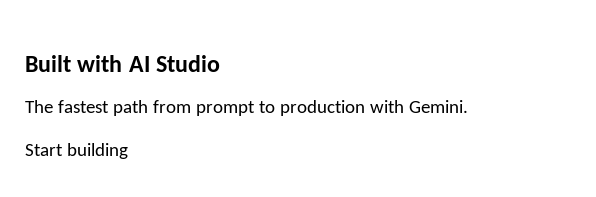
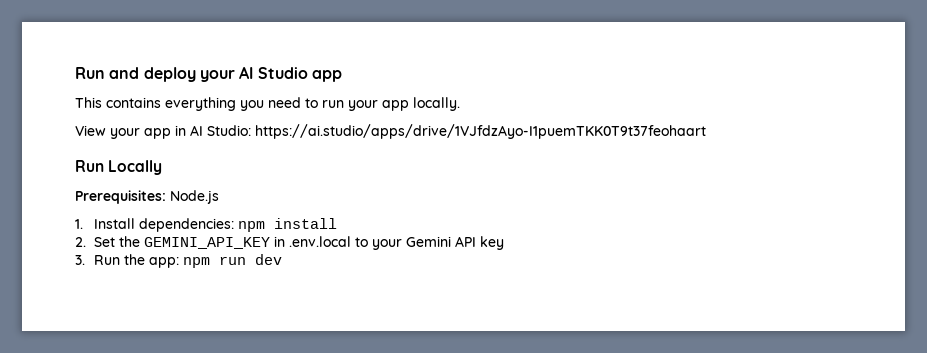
[25,55,221,72] [25,100,468,116] [25,143,128,159] Built with AI Studio // The fastest path from prompt to production with Gemini. // Start building -> [75,66,342,82] [75,97,460,111] [75,124,706,139] [75,160,163,175] [75,190,219,204] [75,218,338,232] [75,236,505,250] [75,254,283,268] Run and deploy your AI Studio app // This contains everything you need to run your app locally. // View your app in AI Studio: https://ai.studio/apps/drive/1VJfdzAyo-I1puemTKK0T9t37feohaart // Run Locally // Prerequisites: Node.js // 1. Install dependencies: npm install // 2. Set the GEMINI_API_KEY in .env.local to your Gemini API key // 3. Run the app: npm run dev

